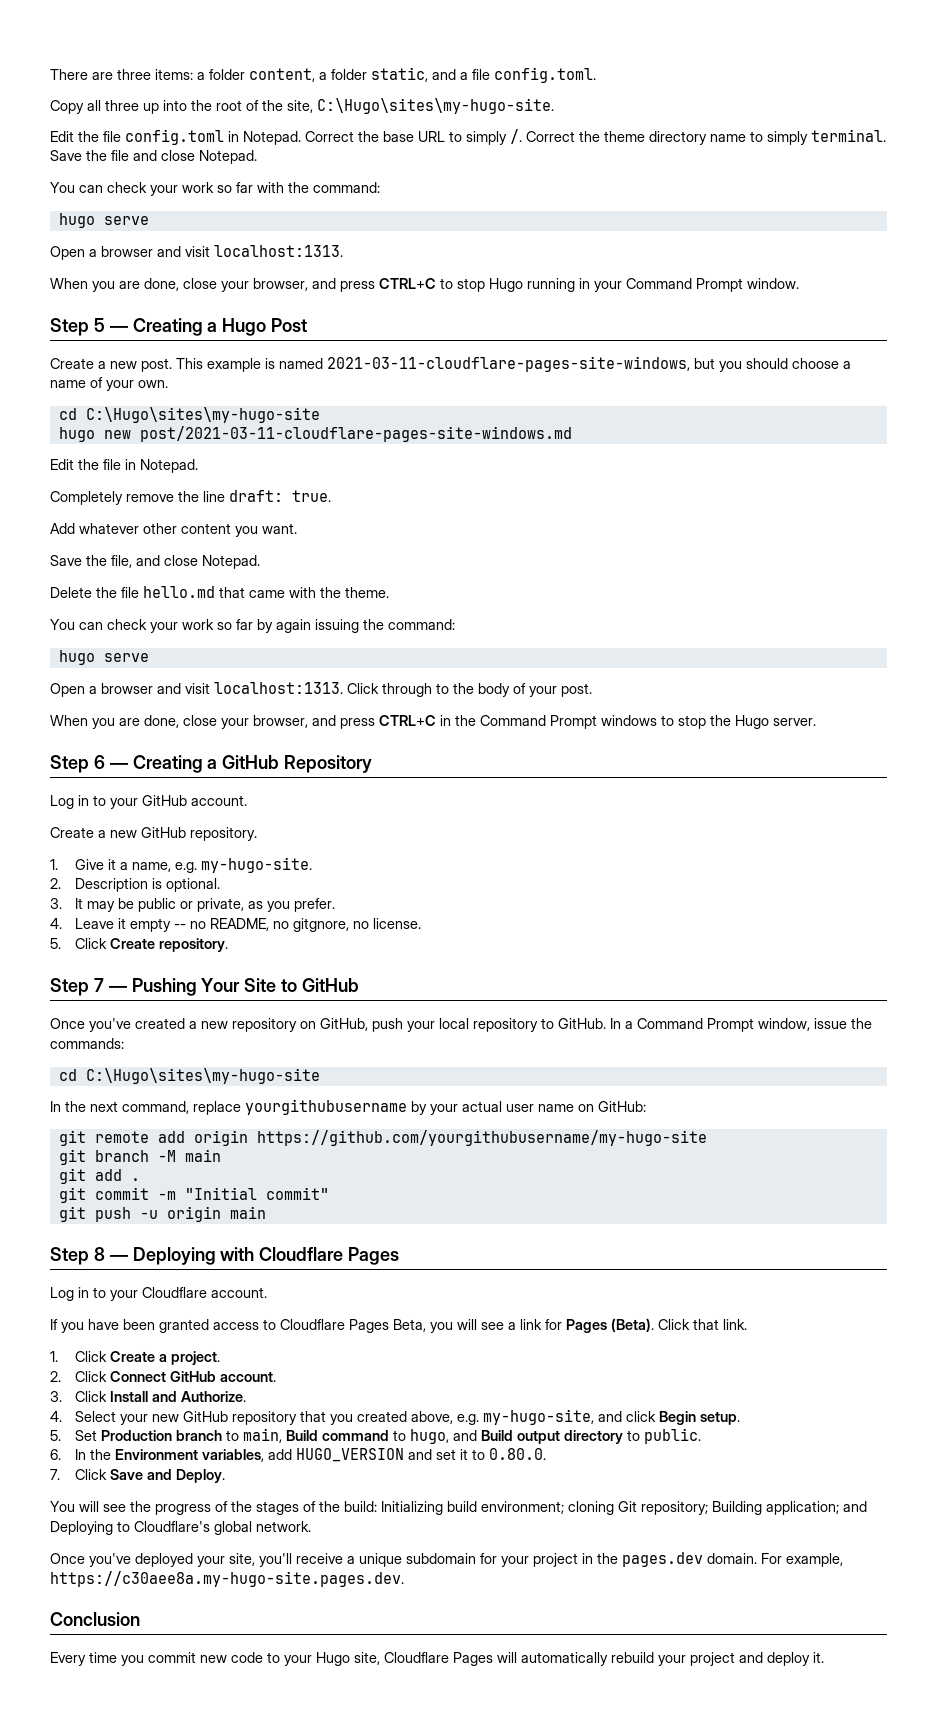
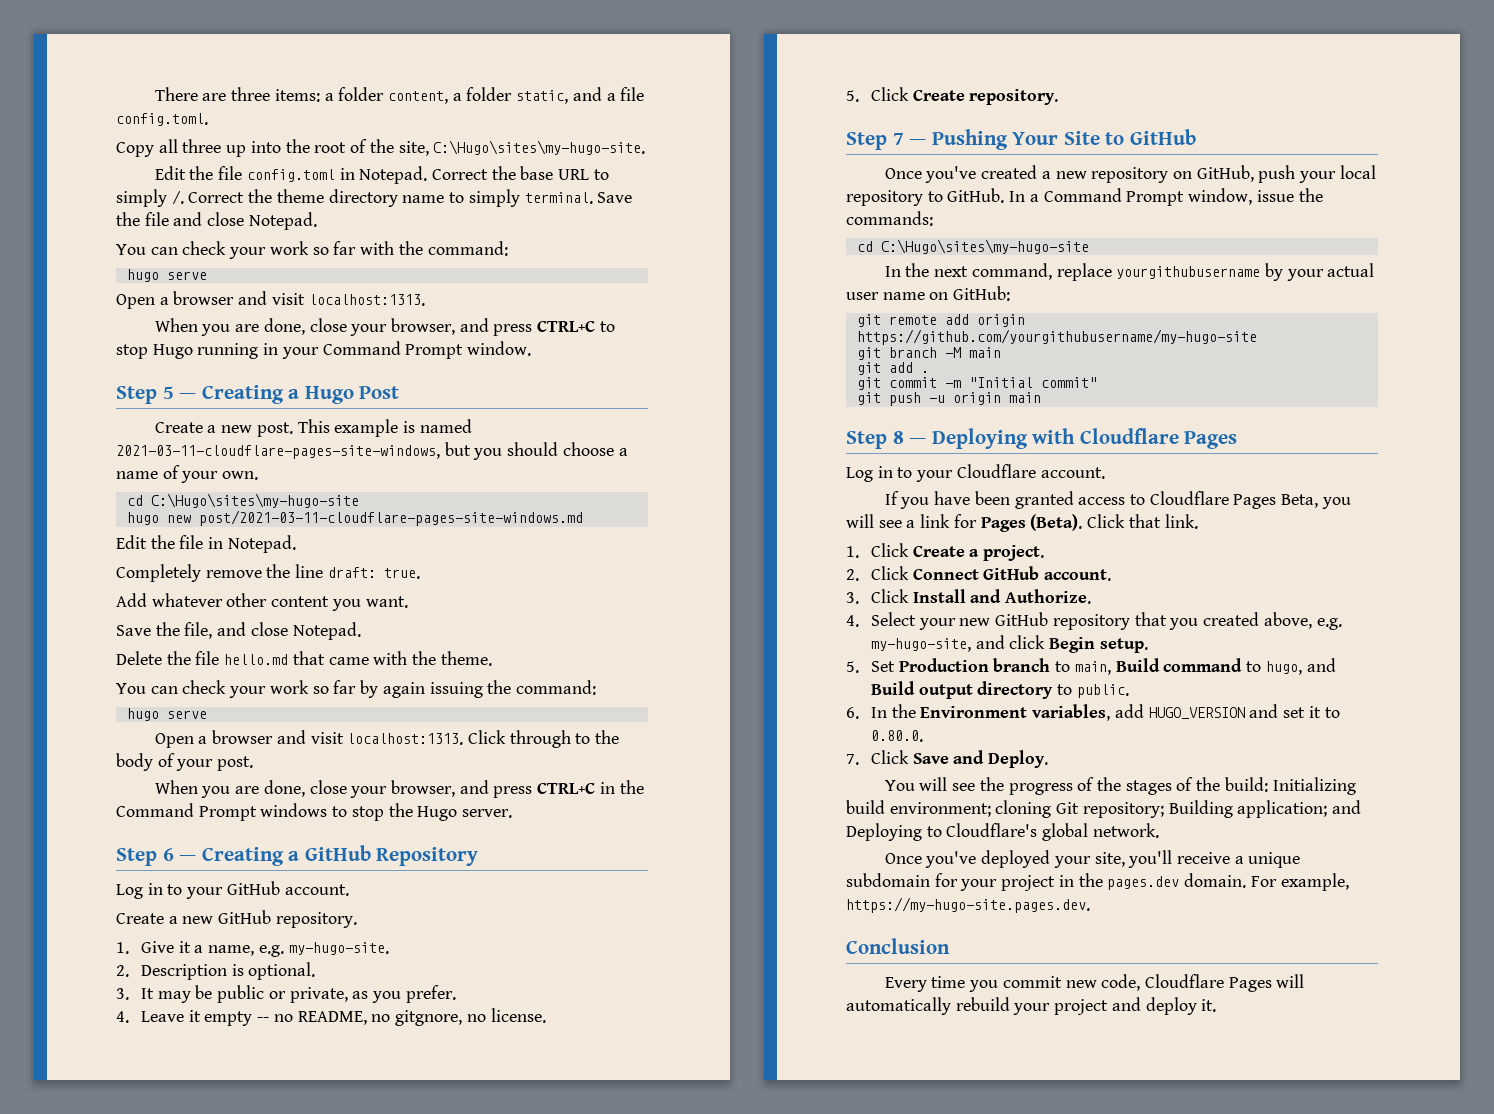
[50,1571,404,1587] https://c30aee8a.my-hugo-site.pages.dev. -> [846,897,1090,913] https://my-hugo-site.pages.dev.
[231,1652,380,1666] code to your Hugo site, -> [1101,974,1141,991] code,

